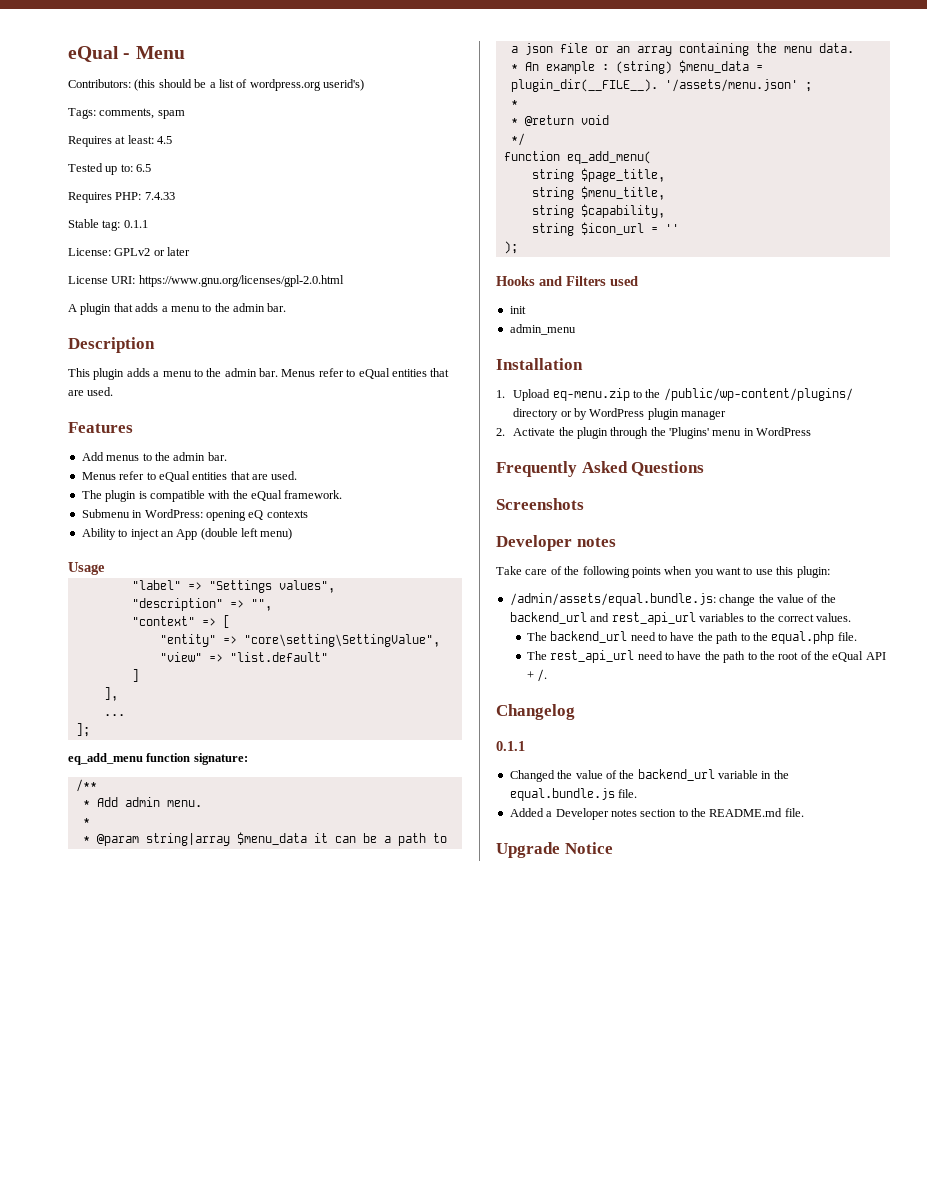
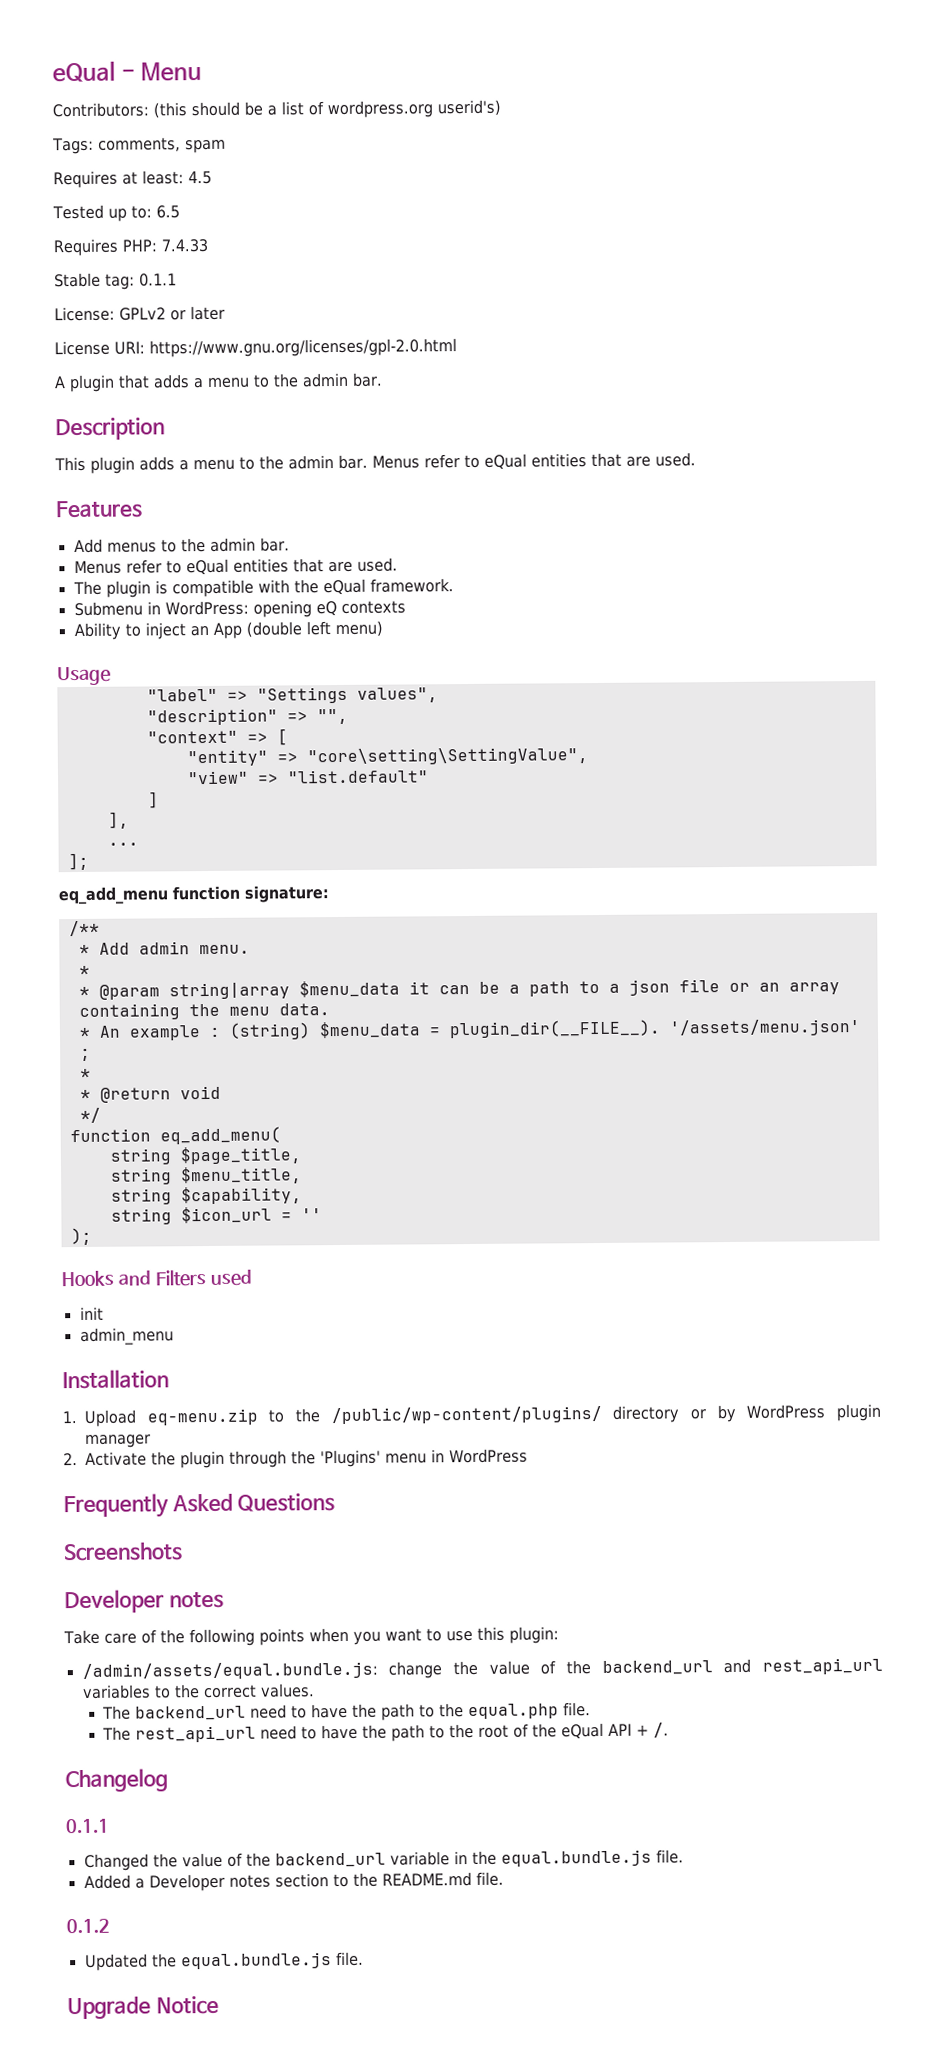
(804, 812) none -> [66,1918,110,1934] [84,1951,364,1971] // 0.1.2 // Updated the equal.bundle.js file.

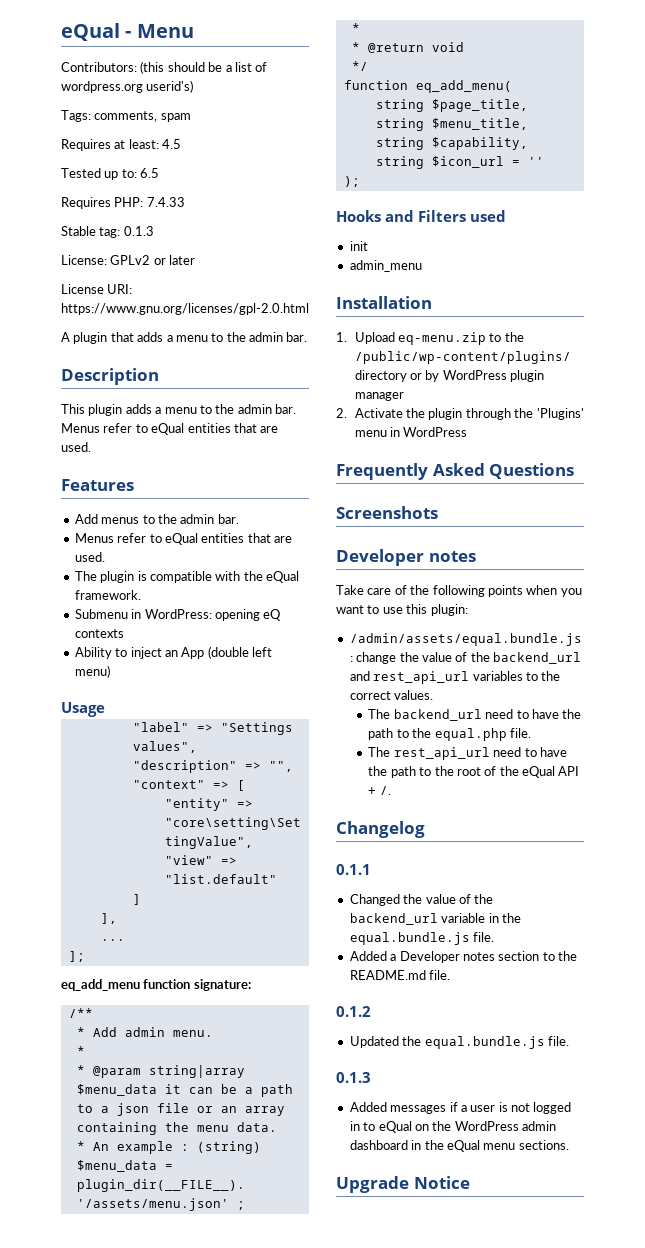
[139,273,177,287] 0.1.1 -> [123,226,154,236] 0.1.3
(364, 1959) none -> [336,1072,371,1083] [349,1102,572,1114] [349,1121,556,1133] [349,1140,569,1152] // 0.1.3 // Added messages if a user is not logged in to eQual on the WordPress admin dashboard in the eQual menu sections.

